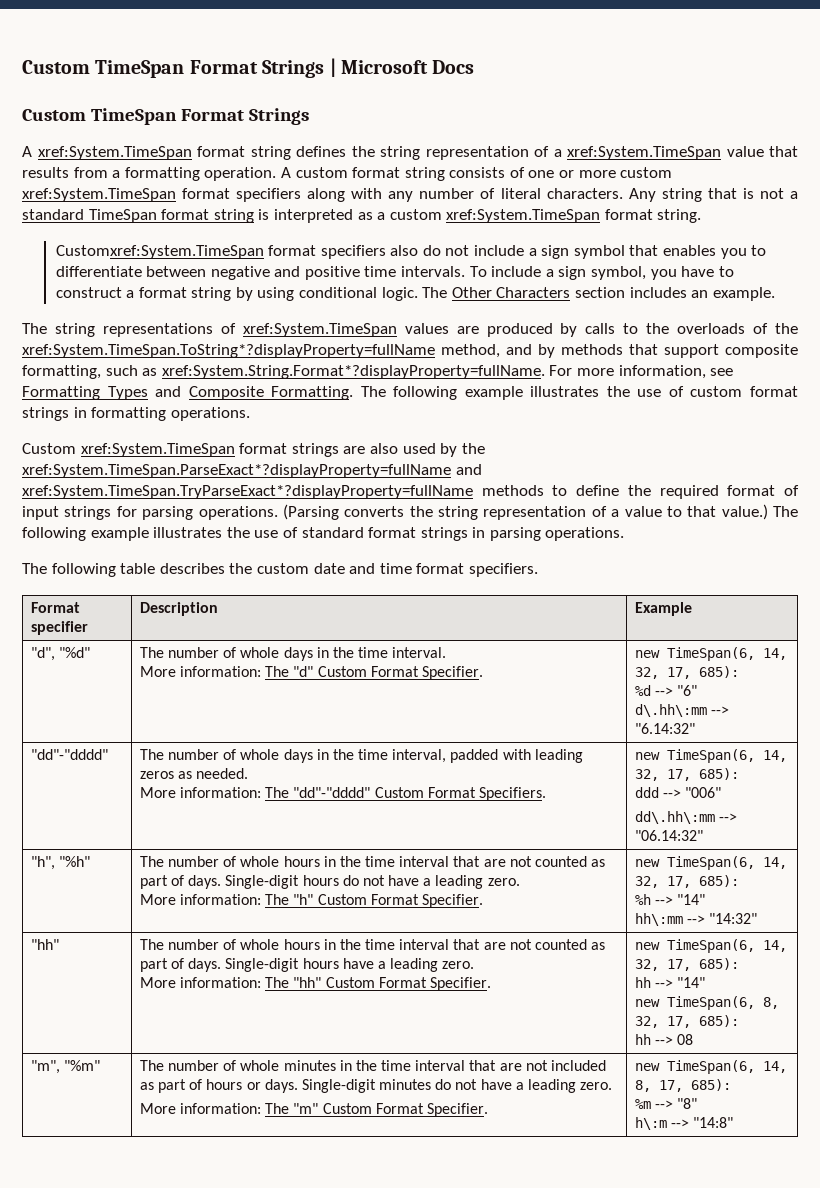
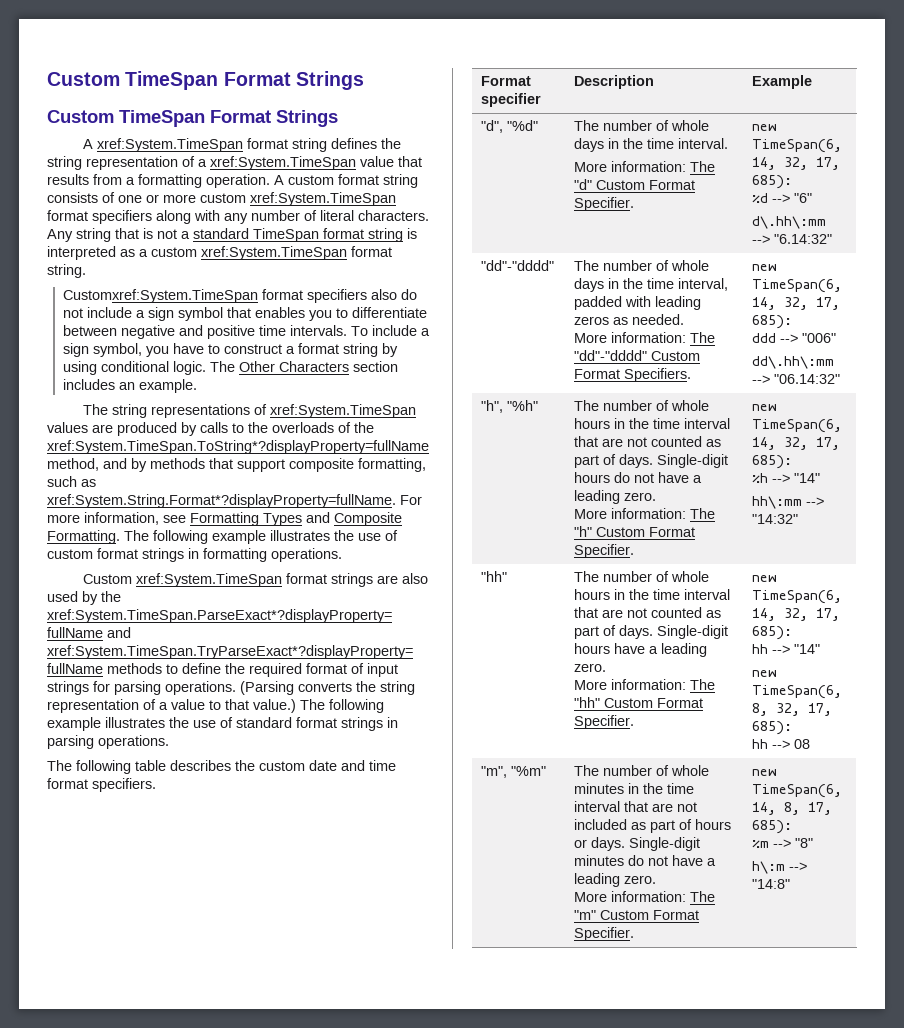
[22,58,475,78] Custom TimeSpan Format Strings | Microsoft Docs -> [47,71,364,90] Custom TimeSpan Format Strings

